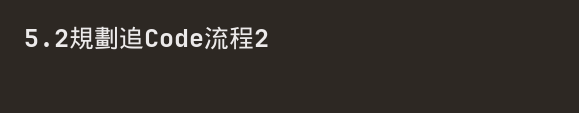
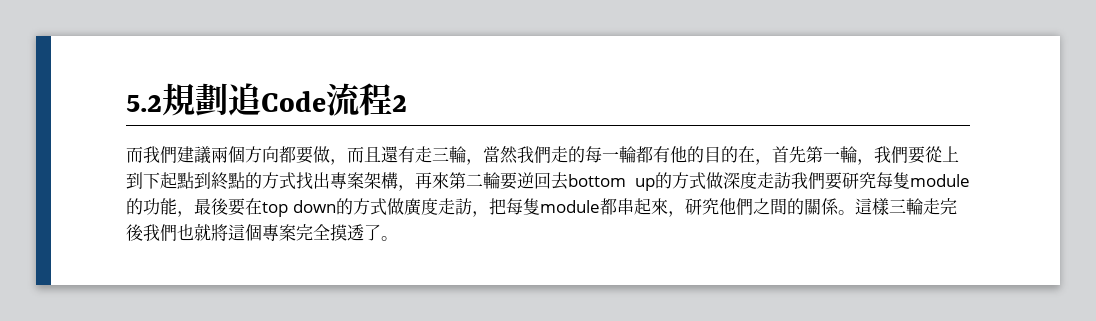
(269, 38) none -> [126,146,959,165] [126,172,970,191] [126,198,957,217] [126,223,398,241] // 而我們建議兩個方向都要做，而且還有走三輪，當然我們走的每一輪都有他的目的在，首先第一輪，我們要從上到下起點到終點的方式找出專案架構，再來第二輪要逆回去bottom up的方式做深度走訪我們要研究每隻module的功能，最後要在top down的方式做廣度走訪，把每隻module都串起來，研究他們之間的關係。這樣三輪走完後我們也就將這個專案完全摸透了。

